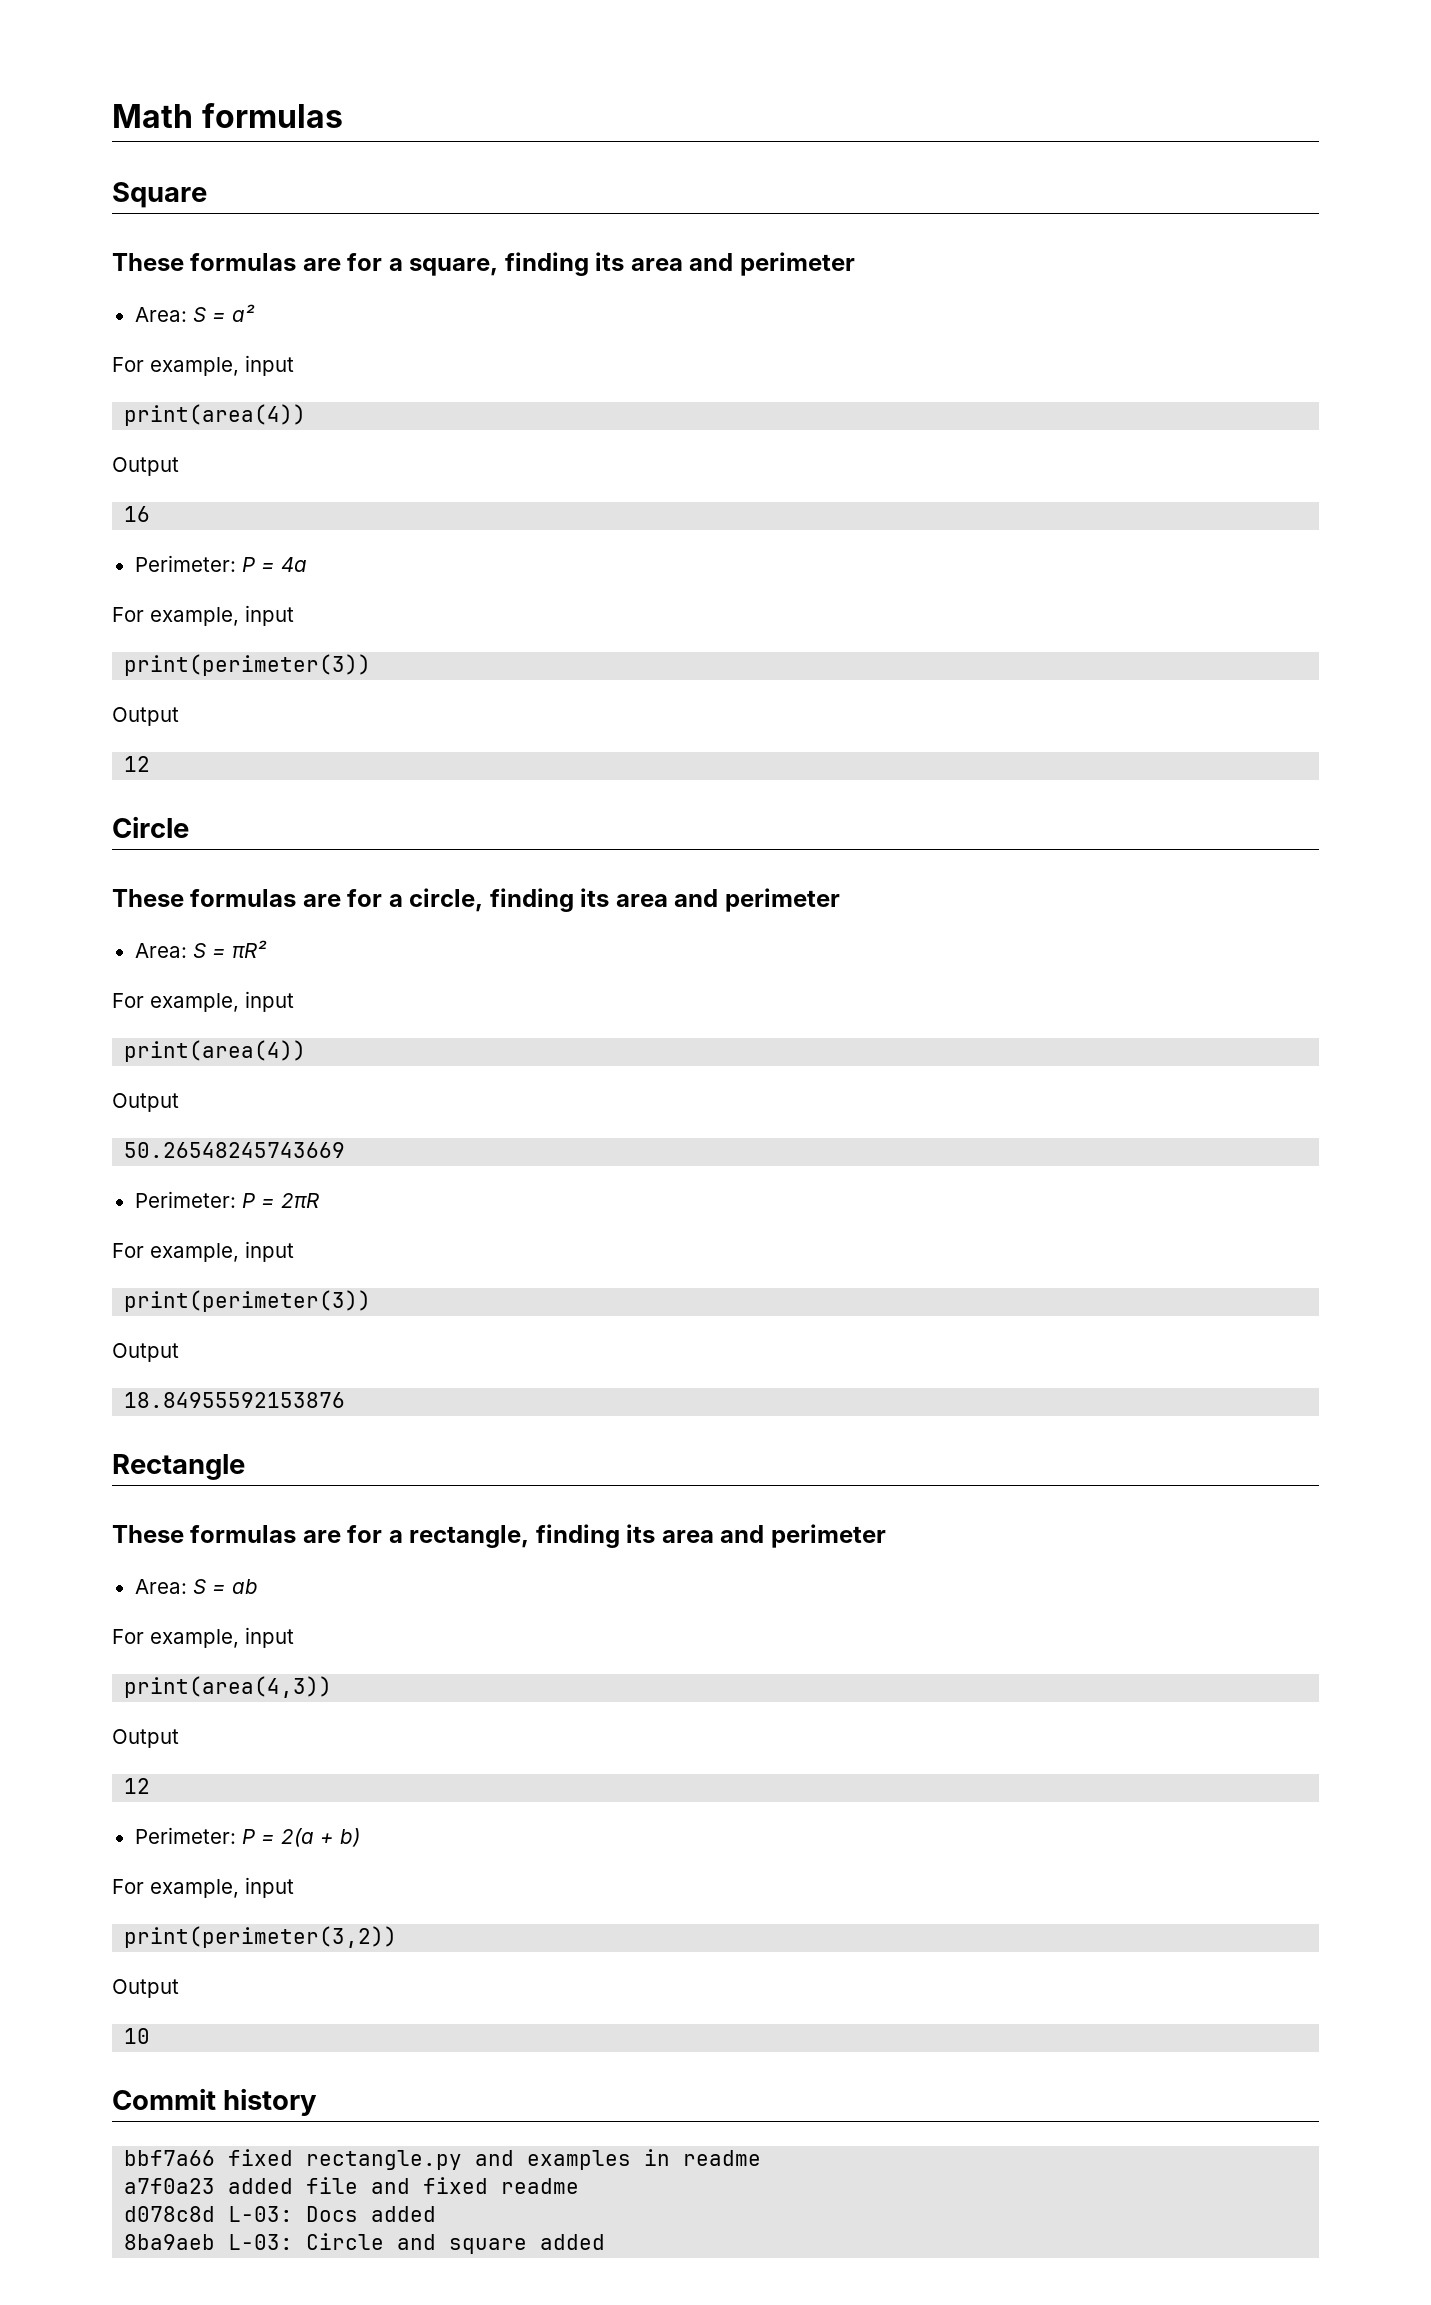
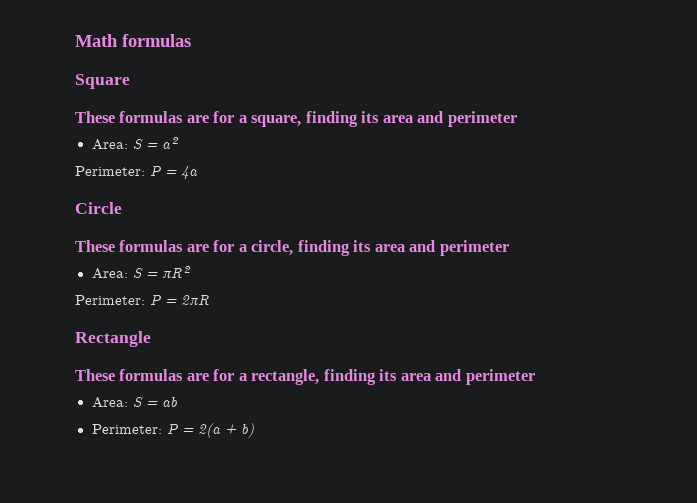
[112,355,294,376] [124,404,307,426] [112,457,179,476] [124,506,151,522] [134,555,307,572] [112,605,294,626] [124,654,372,676] [112,707,179,726] [124,756,151,772] For example, input // print(area(4)) // Output // 16 // Perimeter: P = 4a // For example, input // print(perimeter(3)) // Output // 12 -> [75,165,198,179] Perimeter: P = 4a
[112,991,294,1012] [124,1040,307,1062] [112,1093,179,1112] [124,1142,346,1158] [134,1191,320,1208] [112,1241,294,1262] [124,1290,372,1312] [112,1343,179,1362] [124,1392,346,1408] For example, input // print(area(4)) // Output // 50.26548245743669 // Perimeter: P = 2πR // For example, input // print(perimeter(3)) // Output // 18.84955592153876 -> [75,294,209,305] Perimeter: P = 2πR
[112,1627,294,1648] [124,1676,333,1698] [112,1729,179,1748] [124,1778,151,1794] // For example, input // print(area(4,3)) // Output // 12 -> (177, 402) none
[112,1877,294,1898] [124,1926,398,1948] [112,1979,179,1998] [124,2028,151,2044] [112,2088,318,2116] [124,2149,762,2170] [124,2177,580,2194] [124,2206,437,2222] [124,2233,606,2254] // For example, input // print(perimeter(3,2)) // Output // 10 // Сommit history // bbf7a66 fixed rectangle.py and examples in readme // a7f0a23 added file and fixed readme // d078c8d L-03: Docs added // 8ba9aeb L-03: Circle and square added -> (254, 430) none

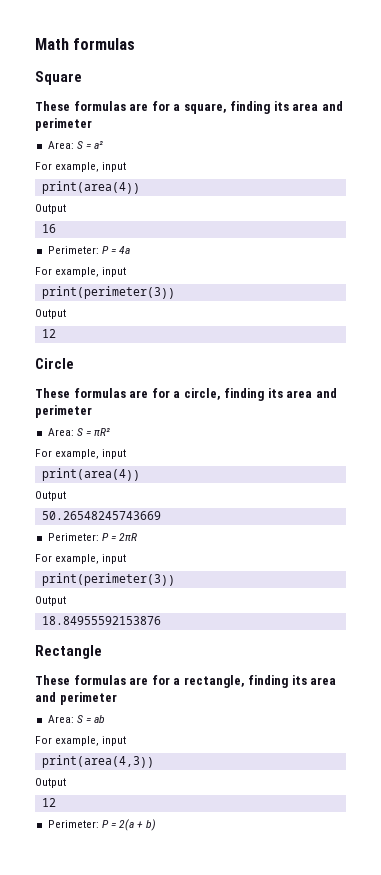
[75,165,198,179] Perimeter: P = 4a -> [35,162,127,172] [41,181,140,194] [35,204,66,214] [41,224,56,233] [47,246,130,254] [35,267,127,277] [41,286,175,299] [35,309,66,319] [41,329,56,338] For example, input // print(area(4)) // Output // 16 // Perimeter: P = 4a // For example, input // print(perimeter(3)) // Output // 12
[75,294,209,305] Perimeter: P = 2πR -> [35,449,127,459] [41,468,140,481] [35,491,66,501] [41,511,161,520] [47,533,137,541] [35,554,127,564] [41,573,175,586] [35,596,66,606] [41,616,161,625] For example, input // print(area(4)) // Output // 50.26548245743669 // Perimeter: P = 2πR // For example, input // print(perimeter(3)) // Output // 18.84955592153876
(177, 402) none -> [35,736,127,746] [41,755,154,768] [35,778,66,788] [41,798,56,807] // For example, input // print(area(4,3)) // Output // 12

